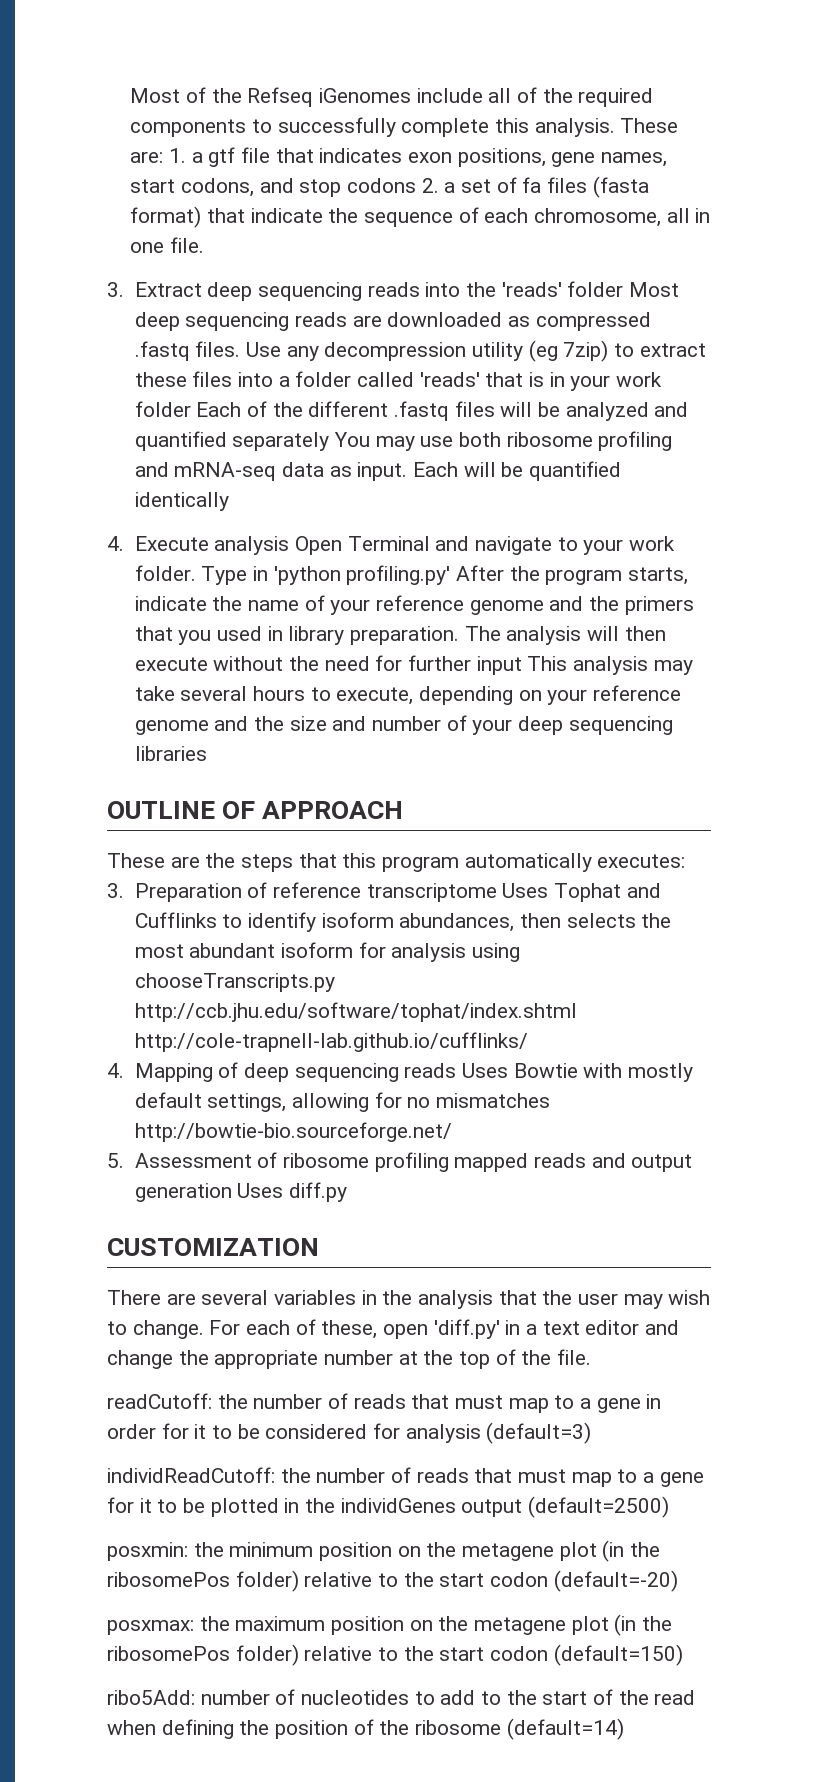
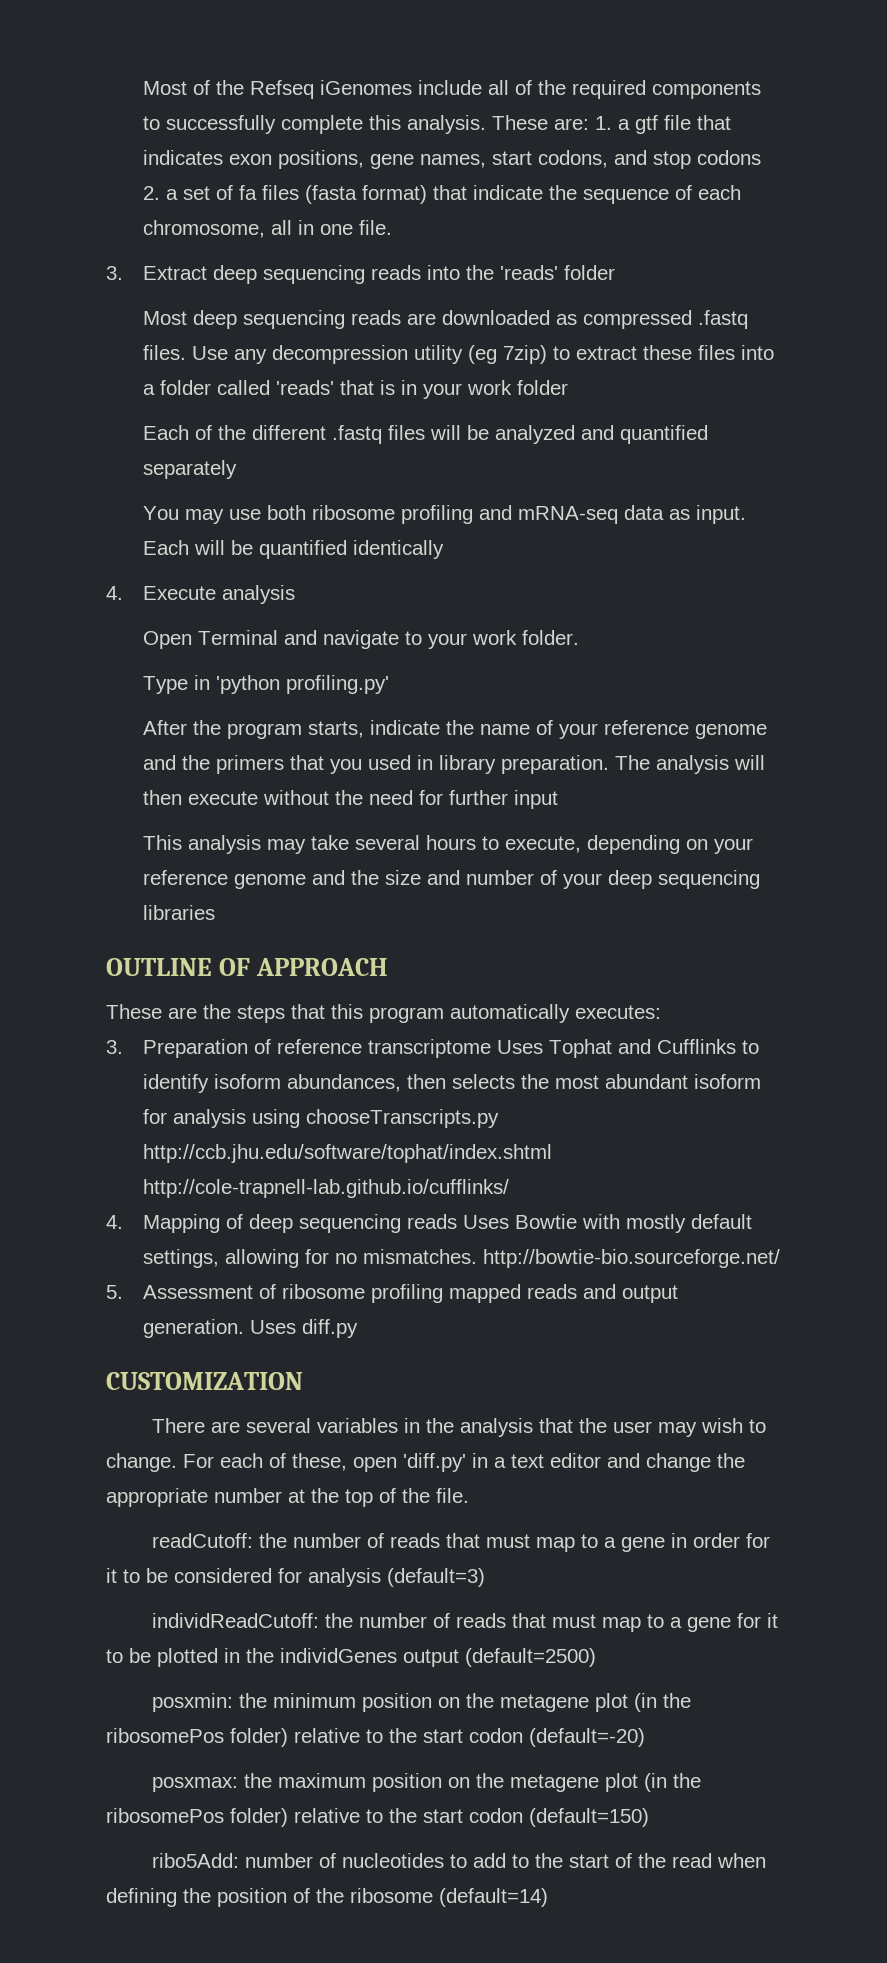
(624, 289) none -> (615, 272) //
(191, 409) none -> (568, 387) //
(330, 441) none -> (237, 469) //
(290, 545) none -> (295, 594) //
(196, 573) none -> (579, 637) //
(451, 575) none -> (389, 684) //
(522, 665) none -> (558, 799) //
[435,1093,550,1108] mismatches -> [362,1249,477,1264] mismatches.
[134,1183,232,1202] generation -> [142,1319,244,1338] generation.

